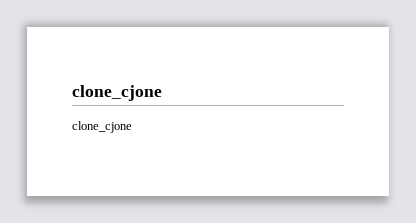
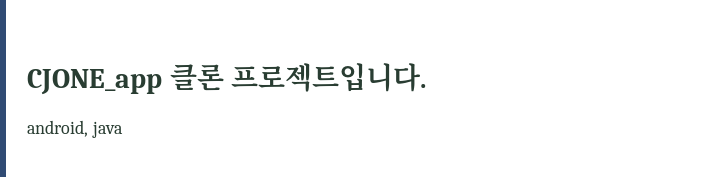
[72,85,162,101] [72,121,132,133] clone_cjone // clone_cjone -> [27,63,427,95] [27,120,123,138] CJONE_app 클론 프로젝트입니다. // android, java

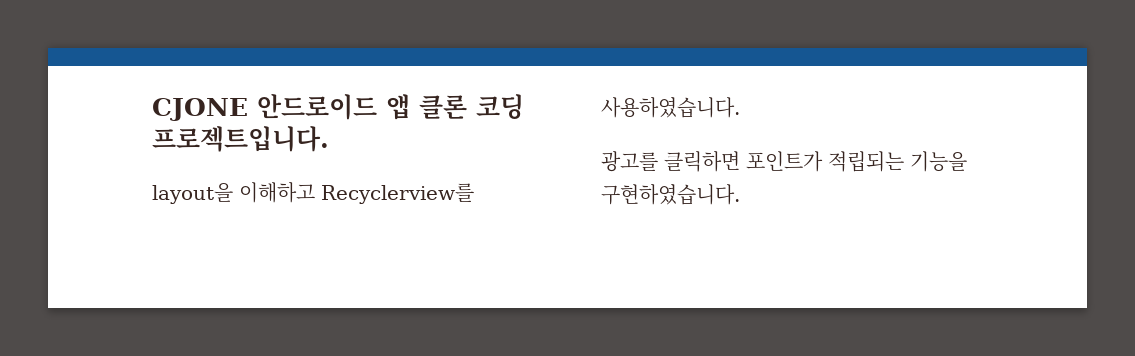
[27,63,427,95] [27,120,123,138] CJONE_app 클론 프로젝트입니다. // android, java -> [152,94,524,121] [152,126,329,152] [152,182,474,204] [601,97,740,118] [601,151,967,172] [601,184,740,205] CJONE 안드로이드 앱 클론 코딩 프로젝트입니다. // layout을 이해하고 Recyclerview를 사용하였습니다. // 광고를 클릭하면 포인트가 적립되는 기능을 구현하였습니다.

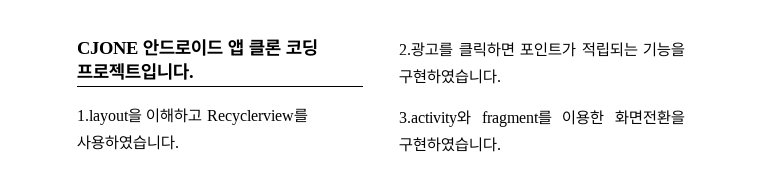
[152,183,233,204] layout을 -> [77,108,142,125] 1.layout을
[601,151,658,172] 광고를 -> [399,42,453,57] 2.광고를
(740, 194) none -> [399,110,685,127] [399,137,501,152] // 3.activity와 fragment를 이용한 화면전환을 구현하였습니다.

